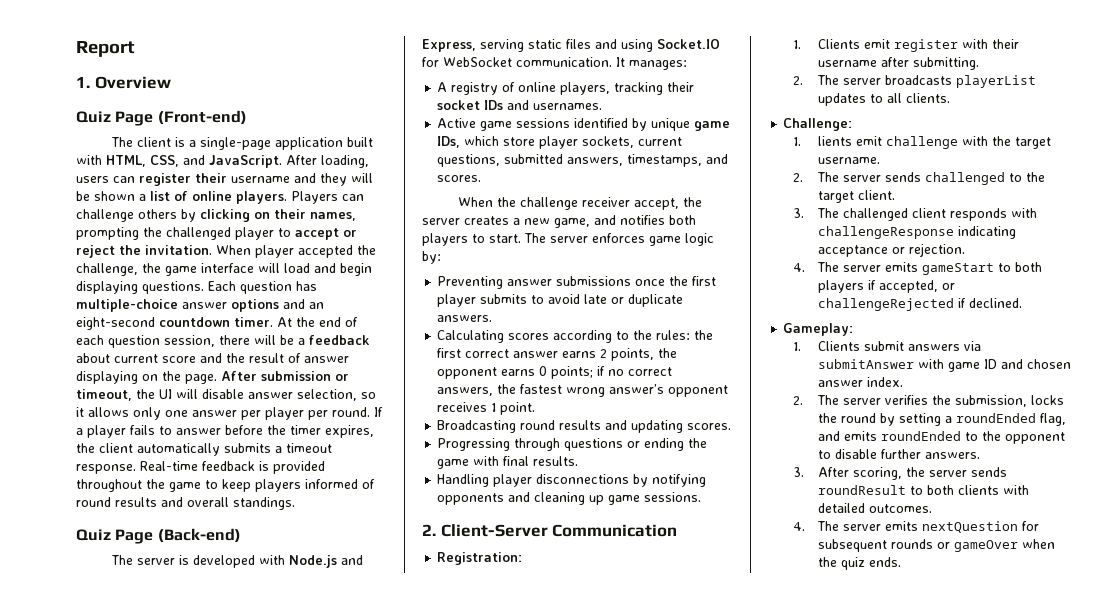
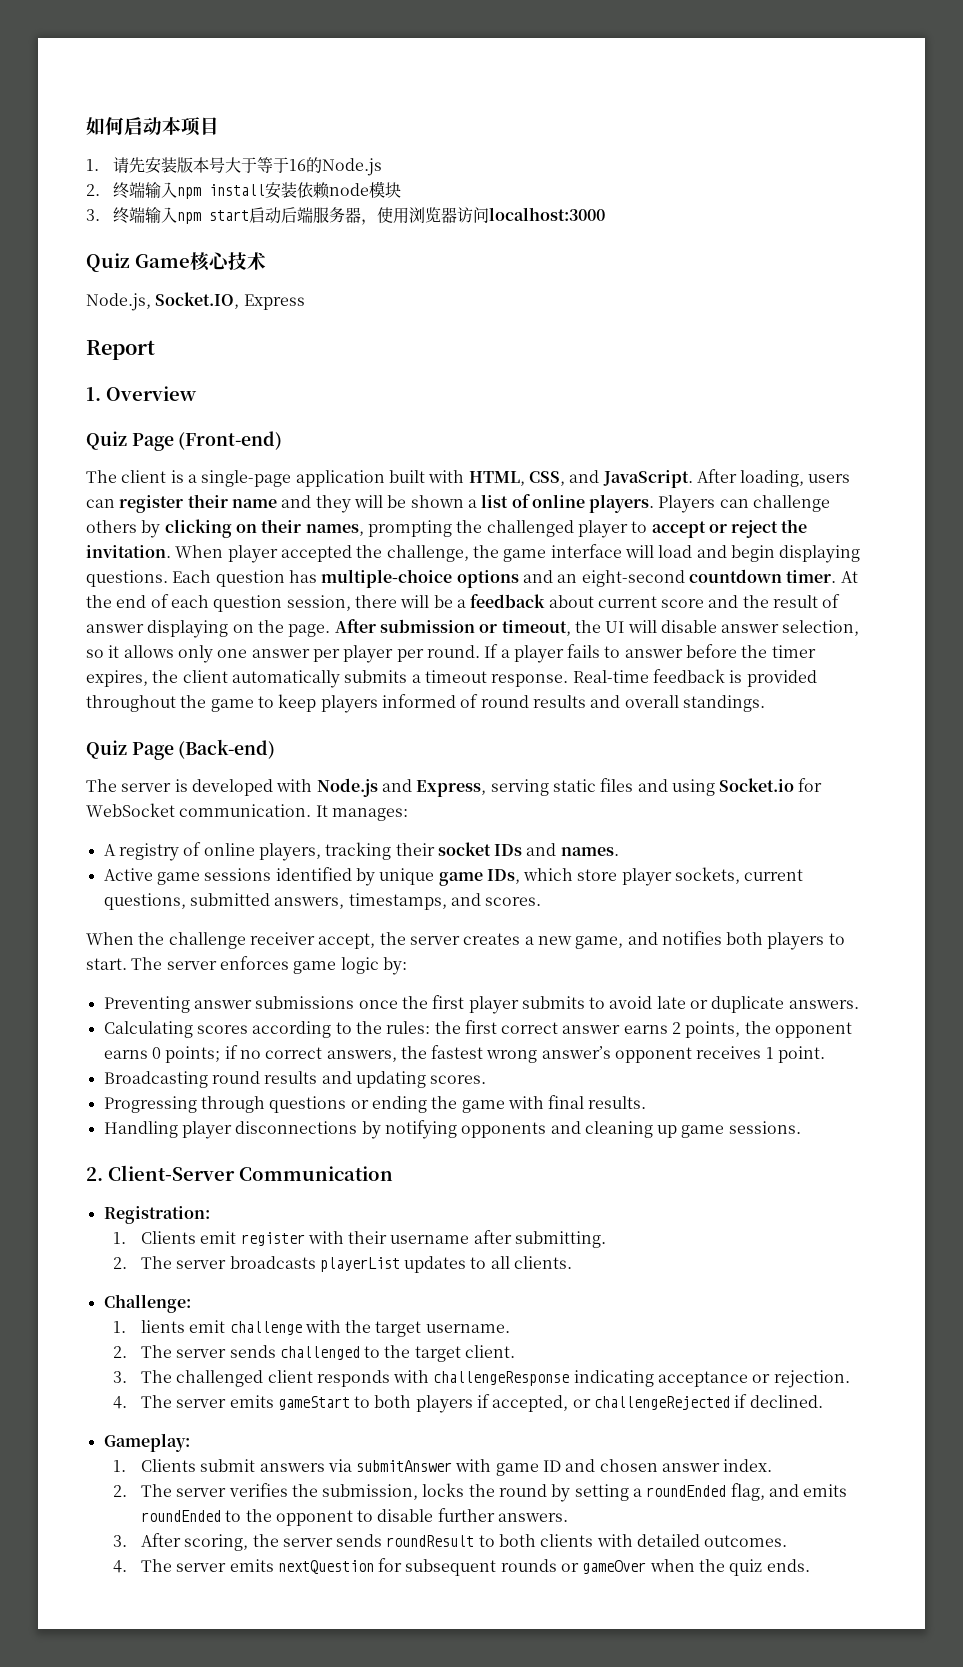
(76, 49) none -> [86,117,219,136] [86,157,383,176] [86,181,402,199] [86,207,606,225] [86,252,266,272] [86,292,305,311] 如何启动本项目 // 1.请先安装版本号大于等于16的Node.js // 2.终端输入npm install安装依赖node模块 // 3.终端输入npm start启动后端服务器，使用浏览器访问localhost:3000 // Quiz Game核心技术 // Node.js, Socket.IO, Express //
[231,176,290,183] username -> [231,499,277,508] name
[182,302,227,309] answer -> (453, 578) none
[657,39,720,49] Socket.IO -> [719,778,795,792] Socket.io
[533,103,603,110] usernames. -> [560,847,619,856] names.

